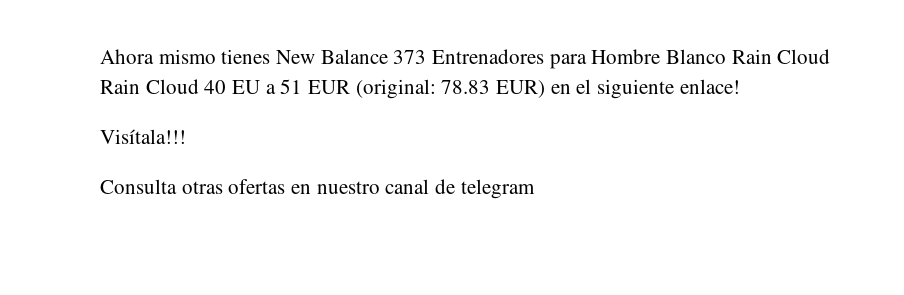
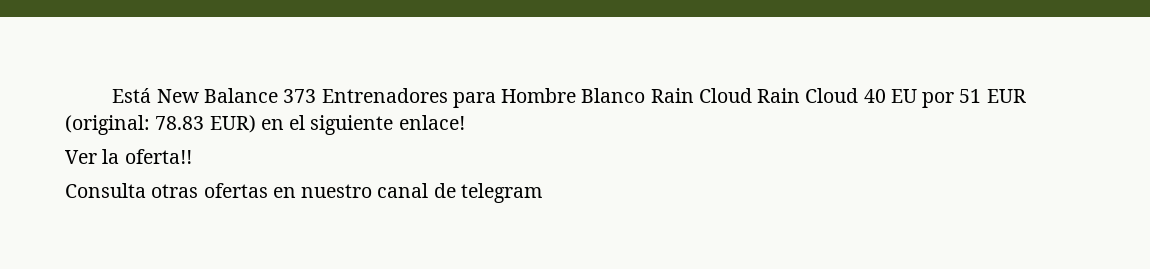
[100,49,271,64] Ahora mismo tienes -> [112,88,152,103] Está
[265,84,276,94] a -> [922,92,955,108] por
[100,129,186,144] Visítala!!! -> [65,149,192,164] Ver la oferta!!

